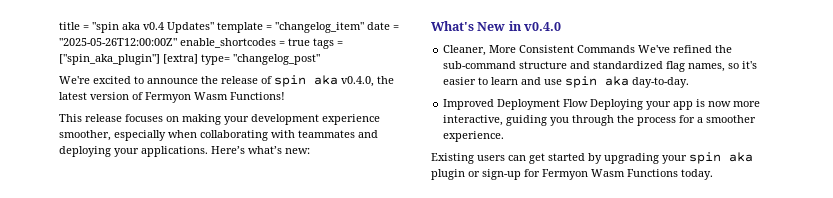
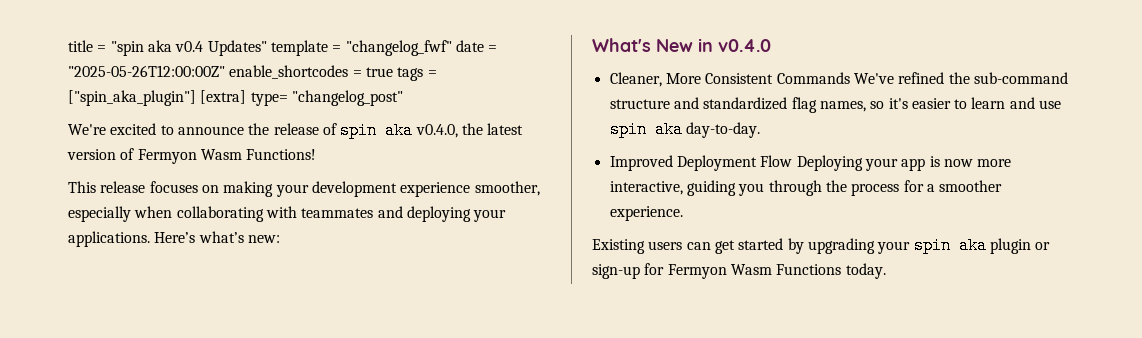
[275,22,364,33] "changelog_item" -> [345,40,452,56] "changelog_fwf"

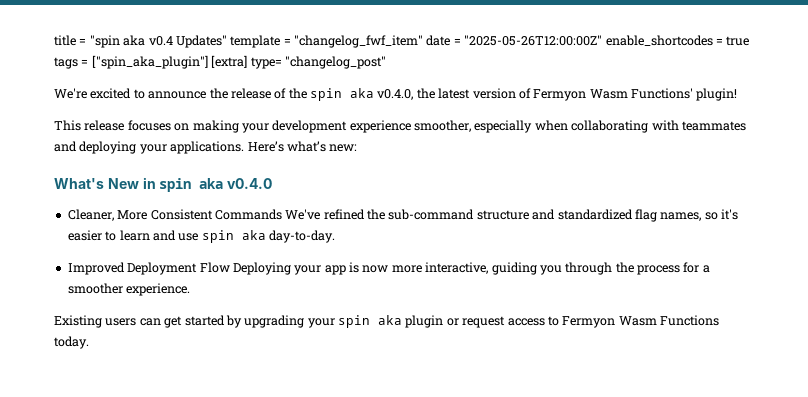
[345,40,452,56] "changelog_fwf" -> [294,35,423,48] "changelog_fwf_item"
(337, 129) none -> [288,88,307,99] the
[246,149,317,160] Functions! -> [631,88,738,101] Functions' plugin!
(713, 45) none -> [159,178,224,192] spin aka
[592,263,665,279] sign-up for -> [462,316,559,328] request access to

